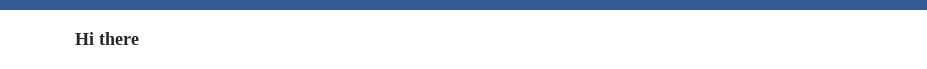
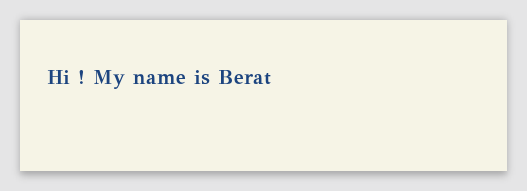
[99,32,139,45] there -> [78,70,271,89] ! My name is Berat

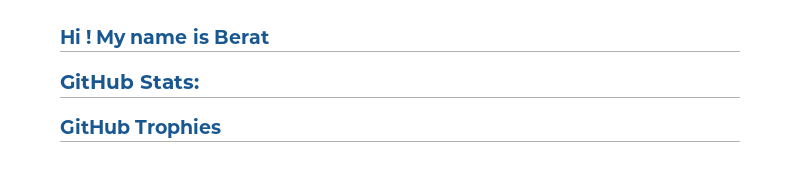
(271, 77) none -> [60,73,199,89] [60,118,222,138] // GitHub Stats: // GitHub Trophies

